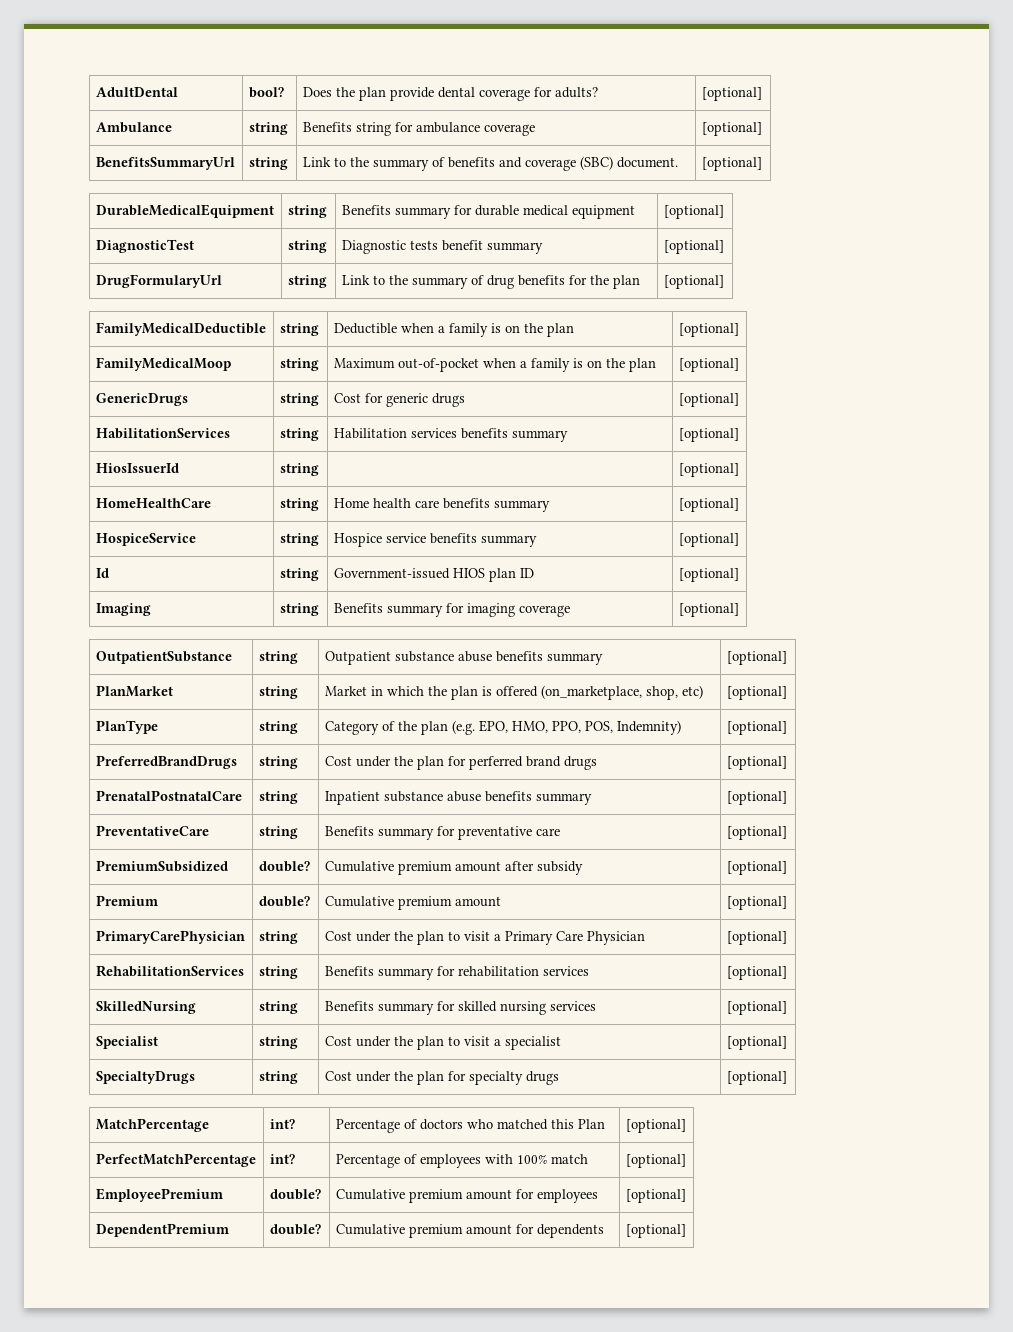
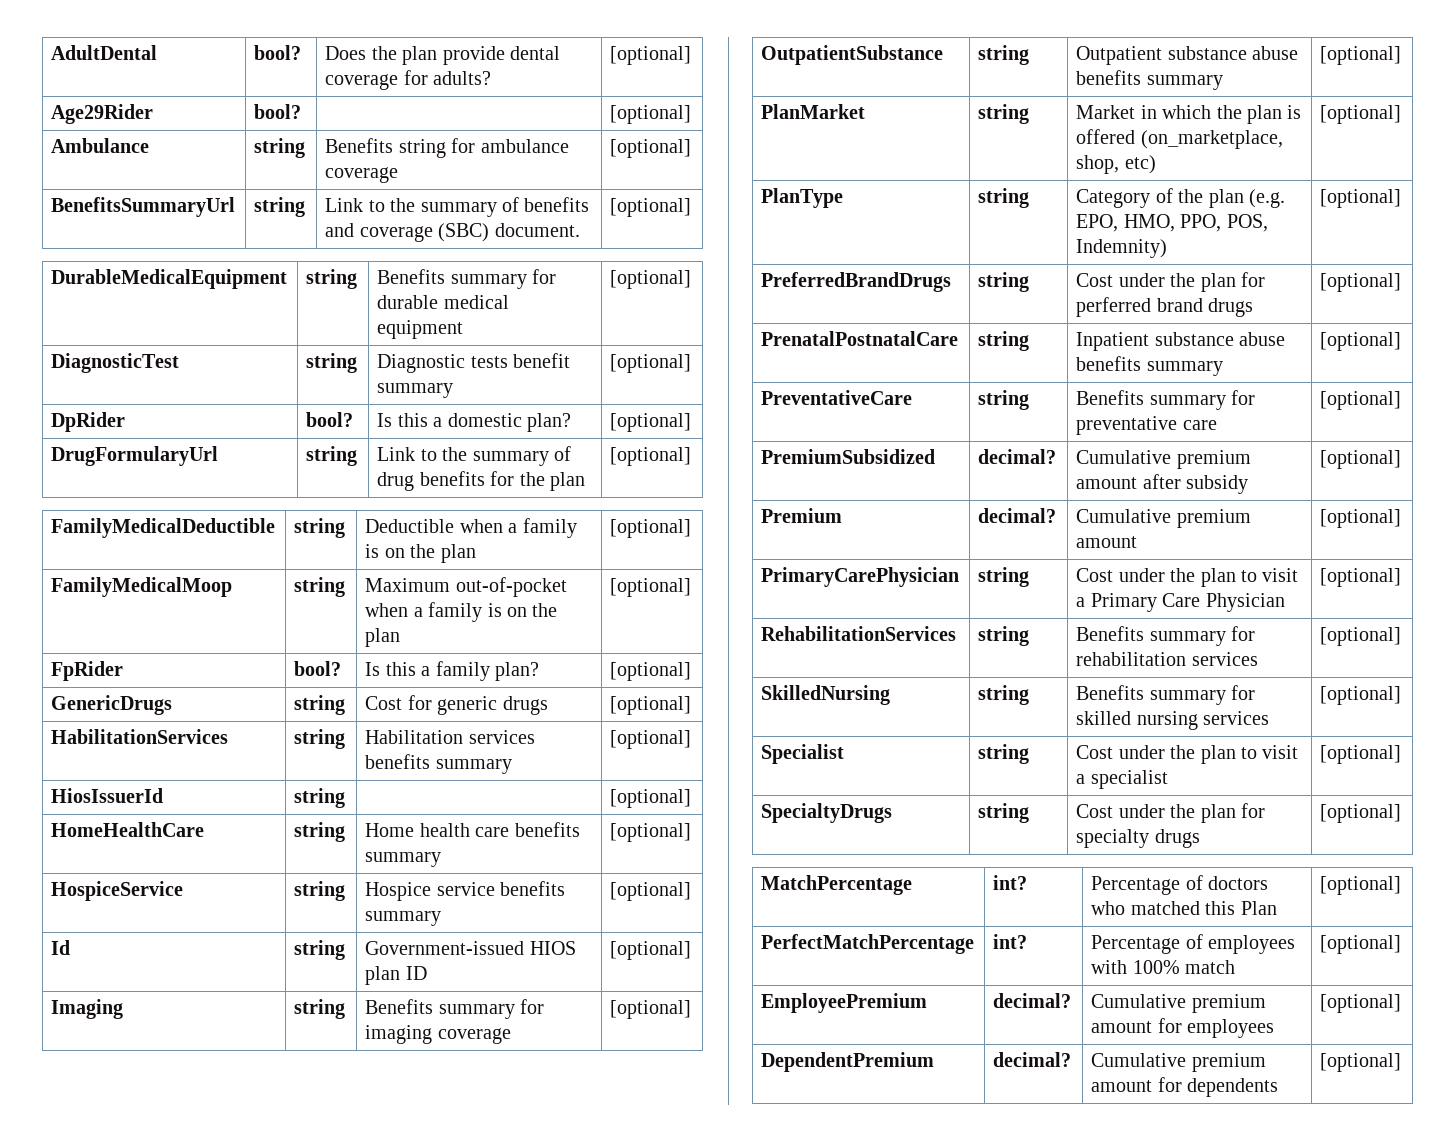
(762, 94) none -> [51,104,154,124] [254,104,302,119] [610,105,692,124] // Age29Rider | bool? | | [optional]
(724, 247) none -> [51,412,126,432] [306,412,354,427] [377,413,571,432] [610,413,692,432] // DpRider | bool? | Is this a domestic plan? | [optional]
(739, 365) none -> [51,661,124,681] [294,661,342,676] [365,661,539,681] [610,662,692,681] // FpRider | bool? | Is this a family plan? | [optional]
[258,861,310,872] double? -> [978,449,1057,464] decimal?
[258,896,310,907] double? -> [978,508,1057,523] decimal?
[269,1189,321,1200] double? -> [993,993,1072,1008] decimal?
[269,1224,321,1235] double? -> [993,1052,1072,1067] decimal?

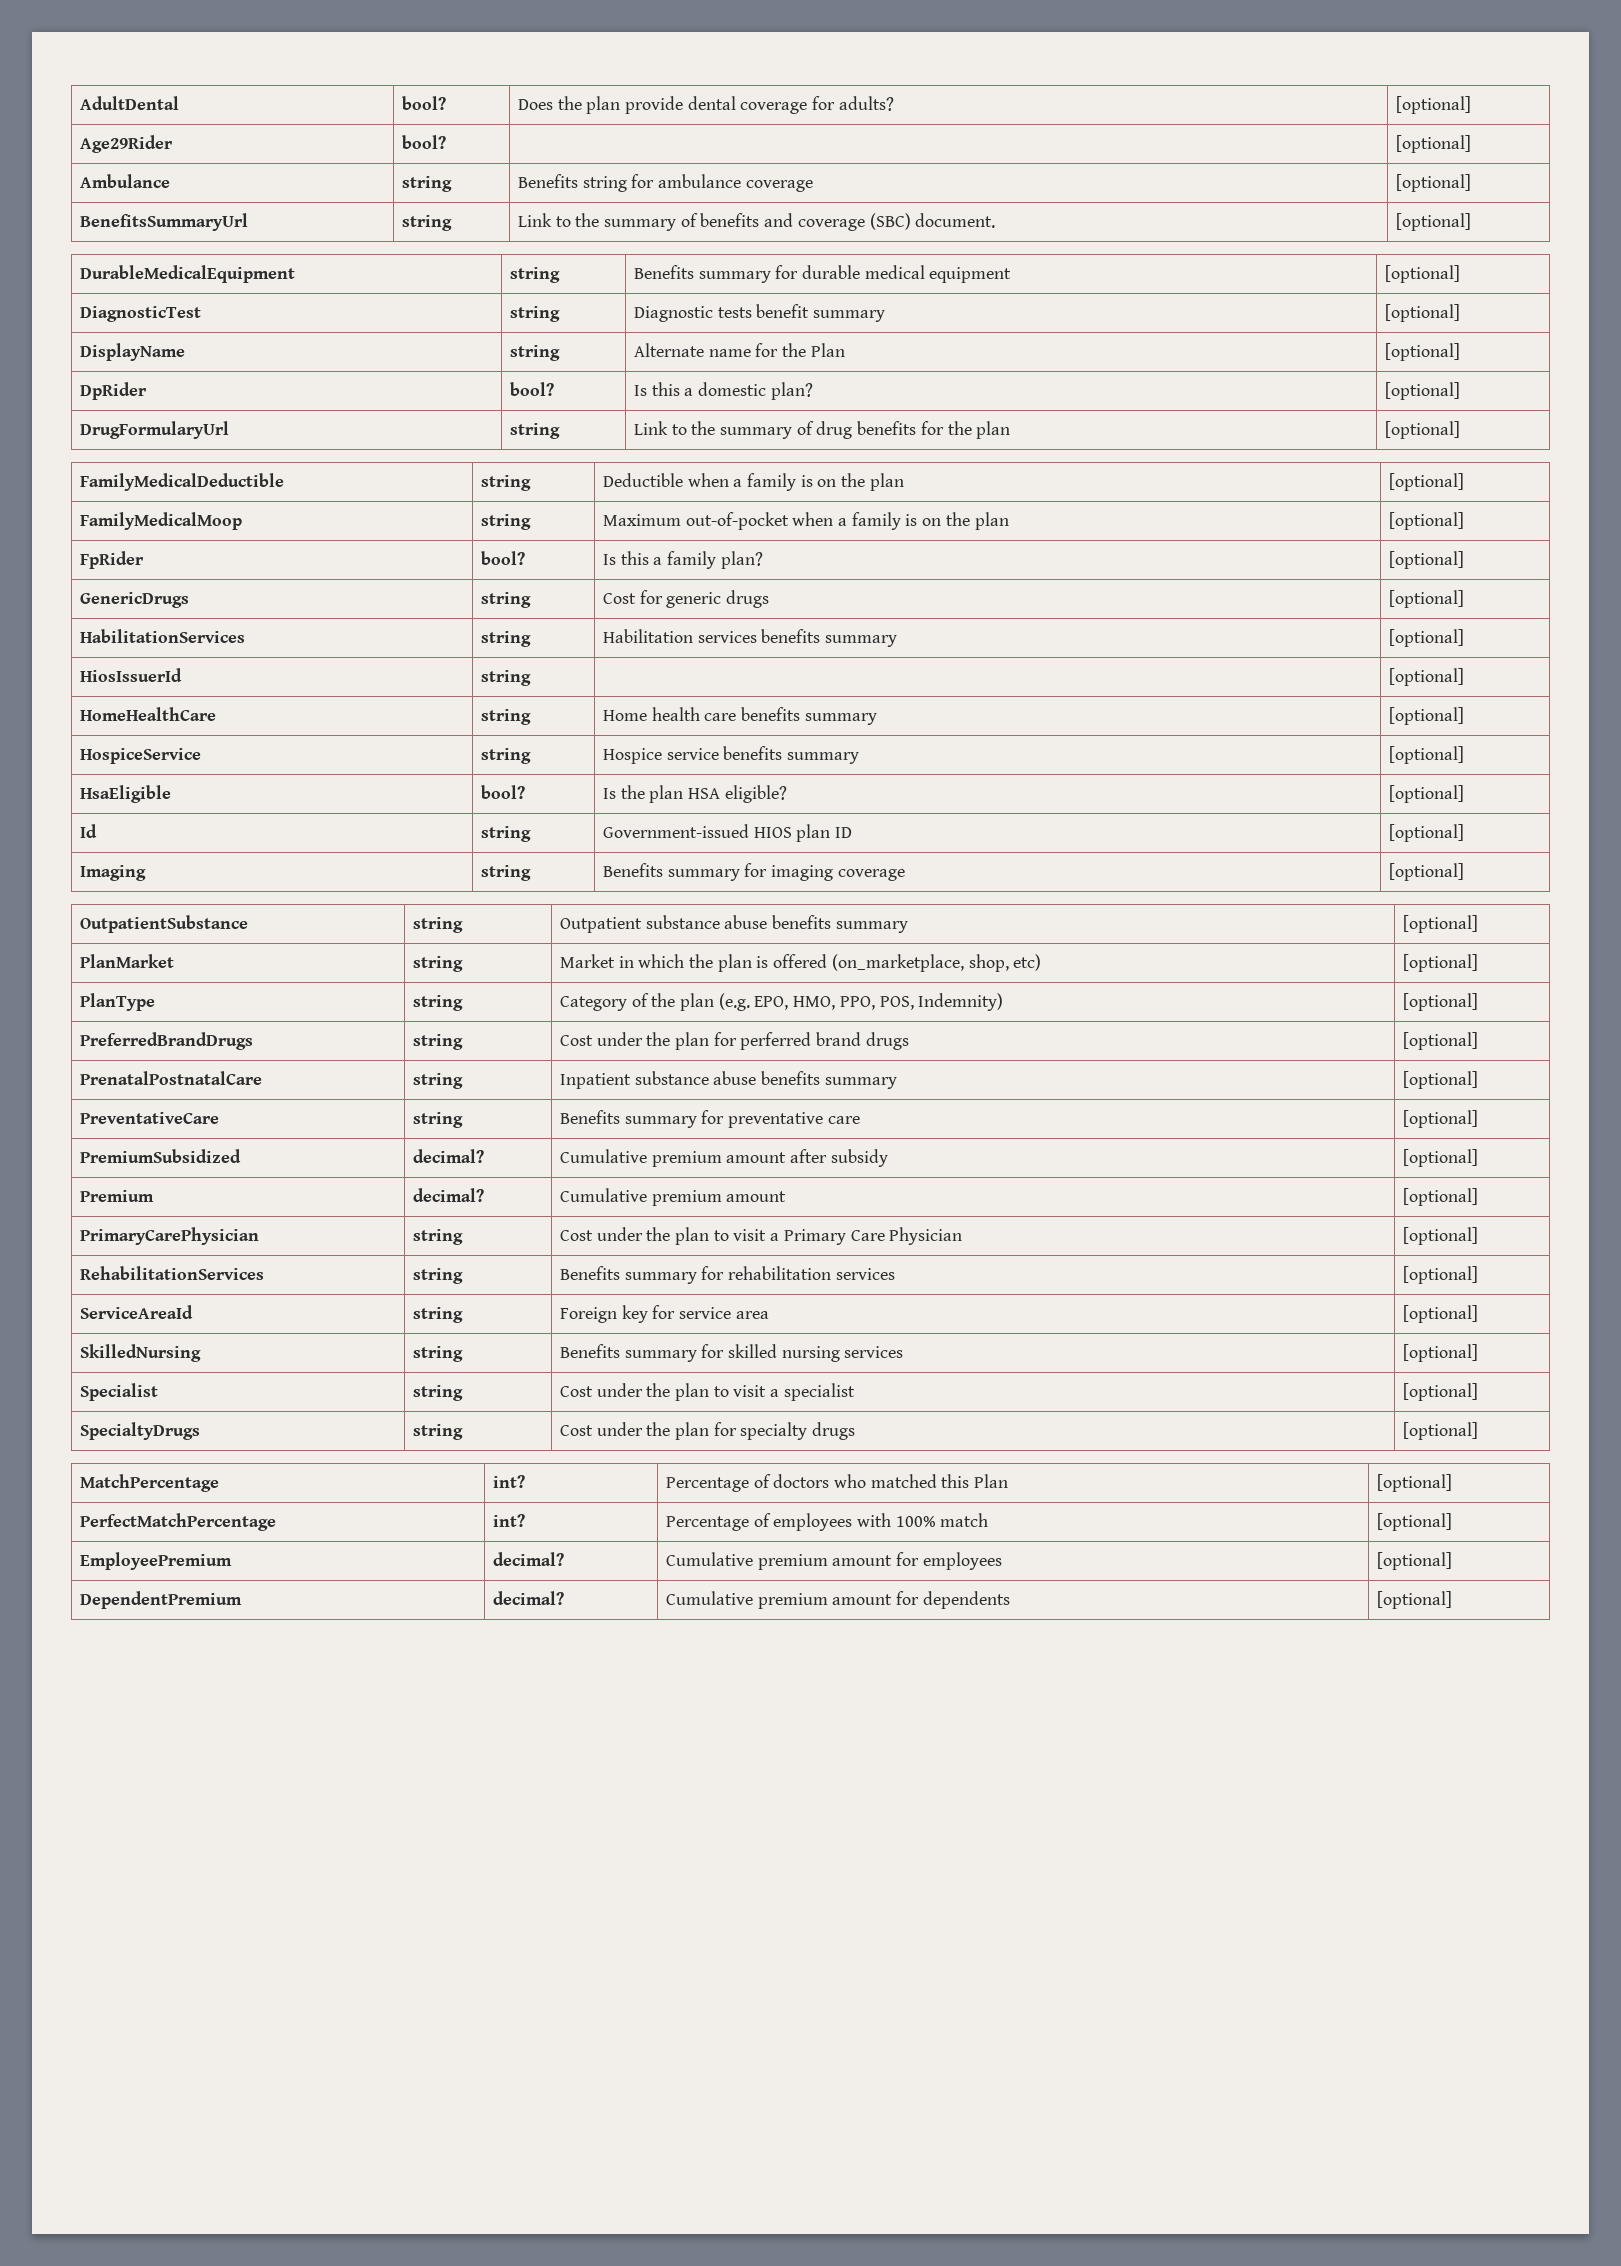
(692, 363) none -> [79,343,185,361] [509,345,560,361] [633,343,845,357] [1384,343,1460,361] // DisplayName | string | Alternate name for the Plan | [optional]
(692, 891) none -> [79,785,171,803] [480,785,525,799] [602,785,787,803] [1388,785,1464,803] // HsaEligible | bool? | Is the plan HSA eligible? | [optional]
(1402, 636) none -> [79,1305,193,1319] [412,1307,463,1323] [559,1305,769,1323] [1402,1305,1478,1323] // ServiceAreaId | string | Foreign key for service area | [optional]

